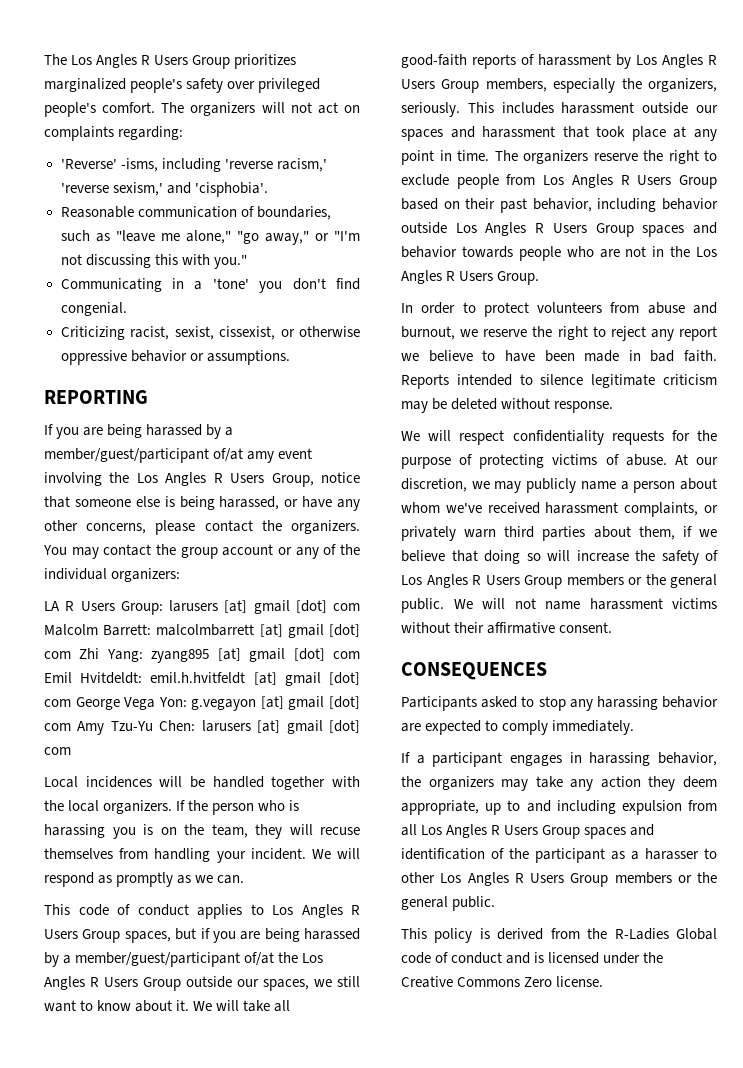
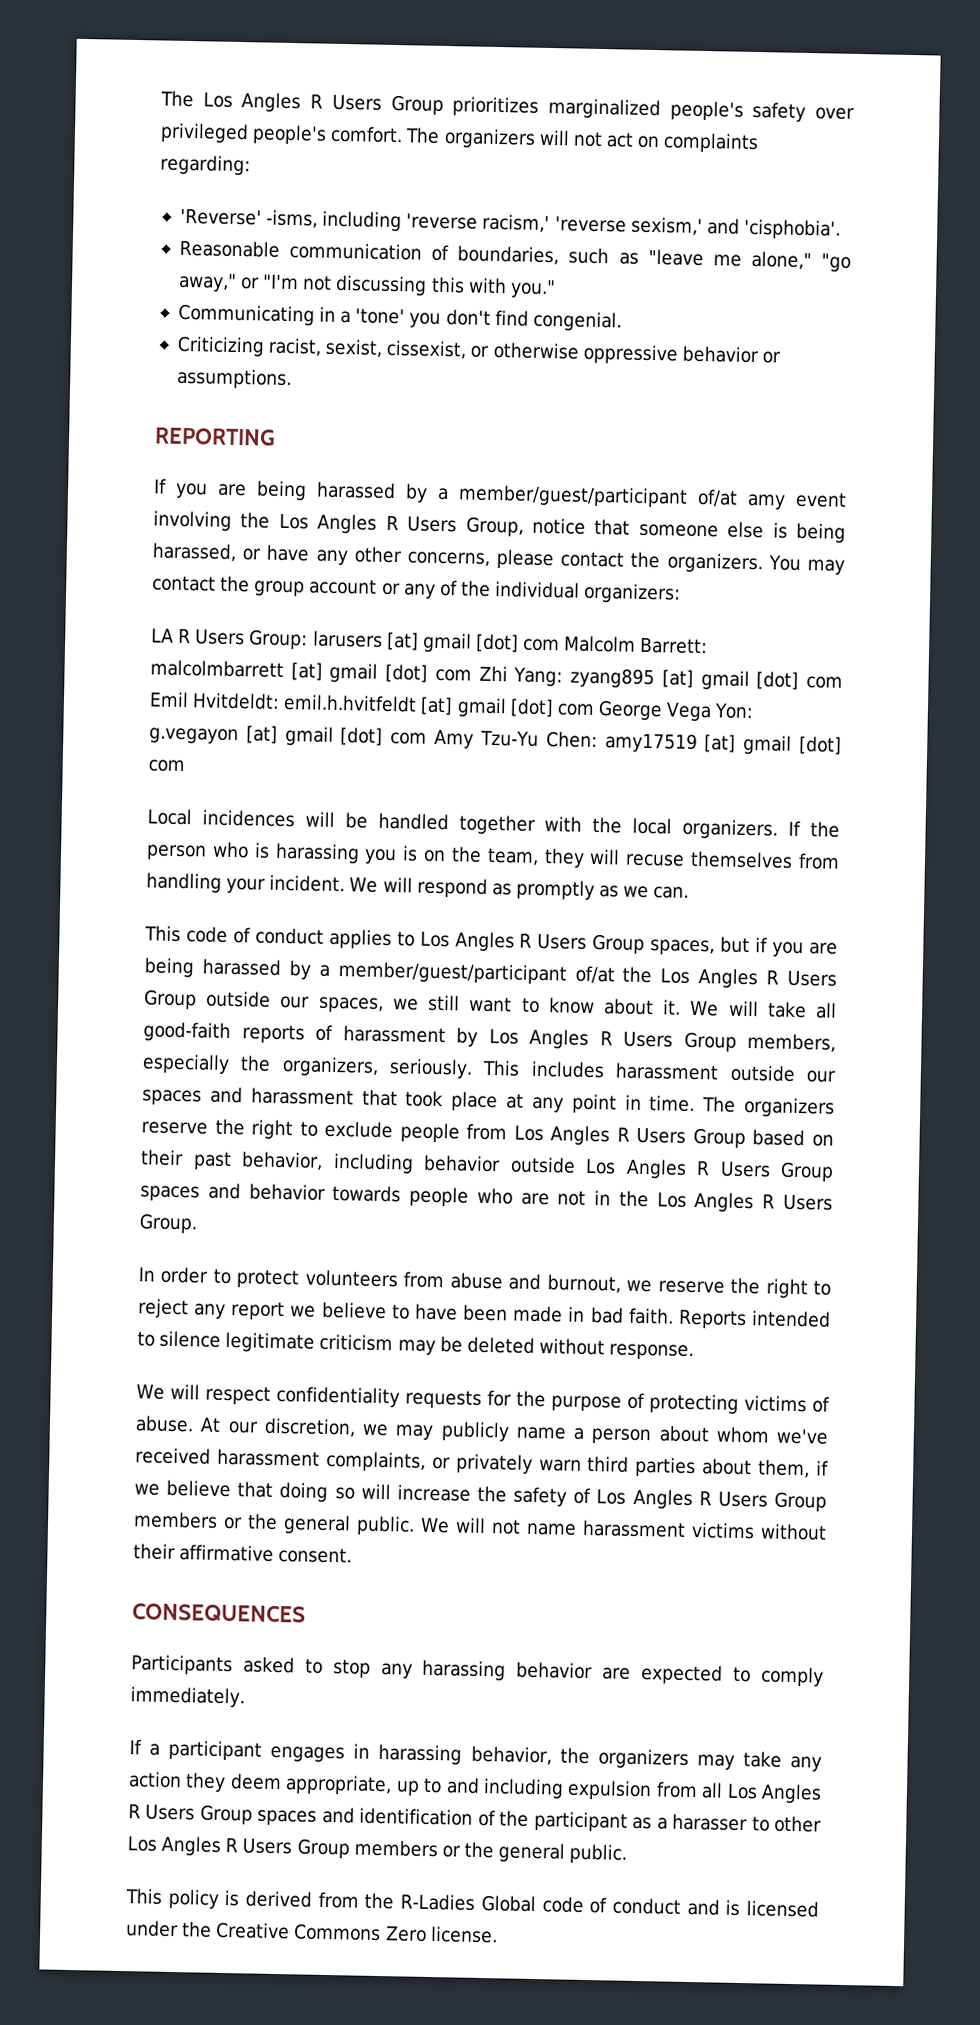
[201,720,251,732] larusers -> [604,732,698,753] amy17519

